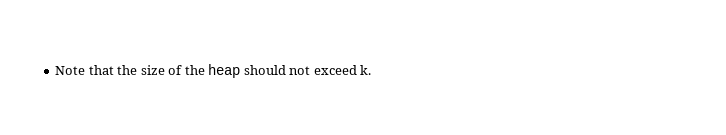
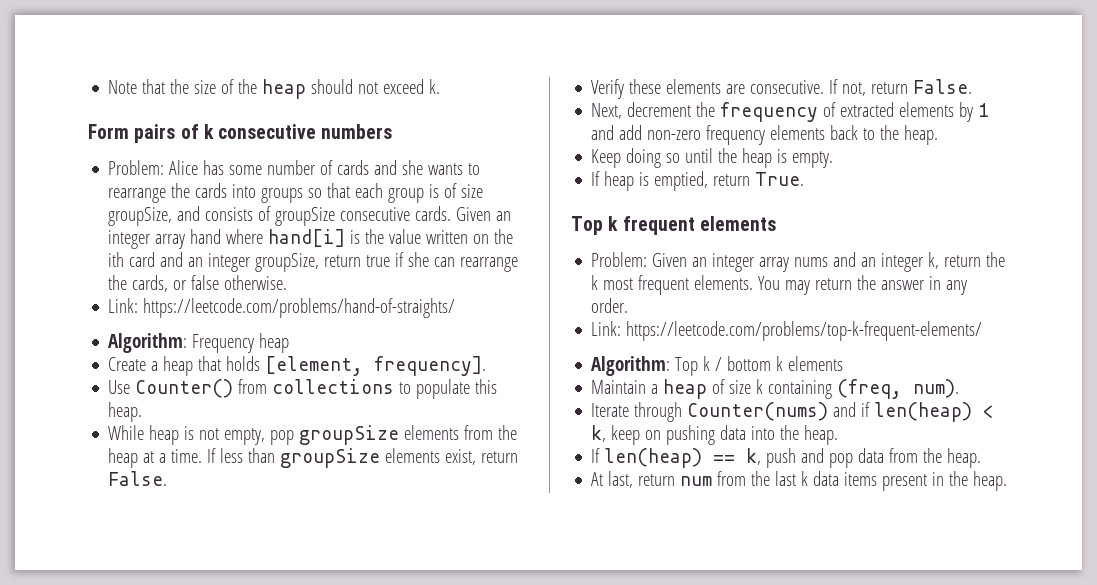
(372, 70) none -> [88,124,393,143] [108,160,481,175] [108,183,484,203] [108,206,512,226] [108,229,514,249] [108,252,519,272] [108,275,288,292] [108,298,456,318] [108,333,290,353] [108,356,487,376] [108,379,498,399] [108,402,143,422] [108,425,518,445] [108,448,519,468] [108,471,168,486] [591,79,973,99] [591,102,990,122] [591,125,939,145] [591,148,834,168] [591,171,805,191] [571,216,776,235] [591,252,1006,272] [591,275,968,295] [591,298,629,313] [591,321,983,341] [591,356,844,376] [591,379,960,399] [591,402,995,422] [591,425,839,445] [591,448,982,468] [591,471,1008,491] // Form pairs of k consecutive numbers // Problem: Alice has some number of cards and she wants to rearrange the cards into groups so that each group is of size groupSize, and consists of groupSize consecutive cards. Given an integer array hand where hand[i] is the value written on the ith card and an integer groupSize, return true if she can rearrange the cards, or false otherwise. // Link: https://leetcode.com/problems/hand-of-straights/ // Algorithm: Frequency heap // Create a heap that holds [element, frequency]. // Use Counter() from collections to populate this heap. // While heap is not empty, pop groupSize elements from the heap at a time. If less than groupSize elements exist, return False. // Verify these elements are consecutive. If not, return False. // Next, decrement the frequency of extracted elements by 1 and add non-zero frequency elements back to the heap. // Keep doing so until the heap is empty. // If heap is emptied, return True. // Top k frequent elements // Problem: Given an integer array nums and an integer k, return the k most frequent elements. You may return the answer in any order. // Link: https://leetcode.com/problems/top-k-frequent-elements/ // Algorithm: Top k / bottom k elements // Maintain a heap of size k containing (freq, num). // Iterate through Counter(nums) and if len(heap) < k, keep on pushing data into the heap. // If len(heap) == k, push and pop data from the heap. // At last, return num from the last k data items present in the heap.

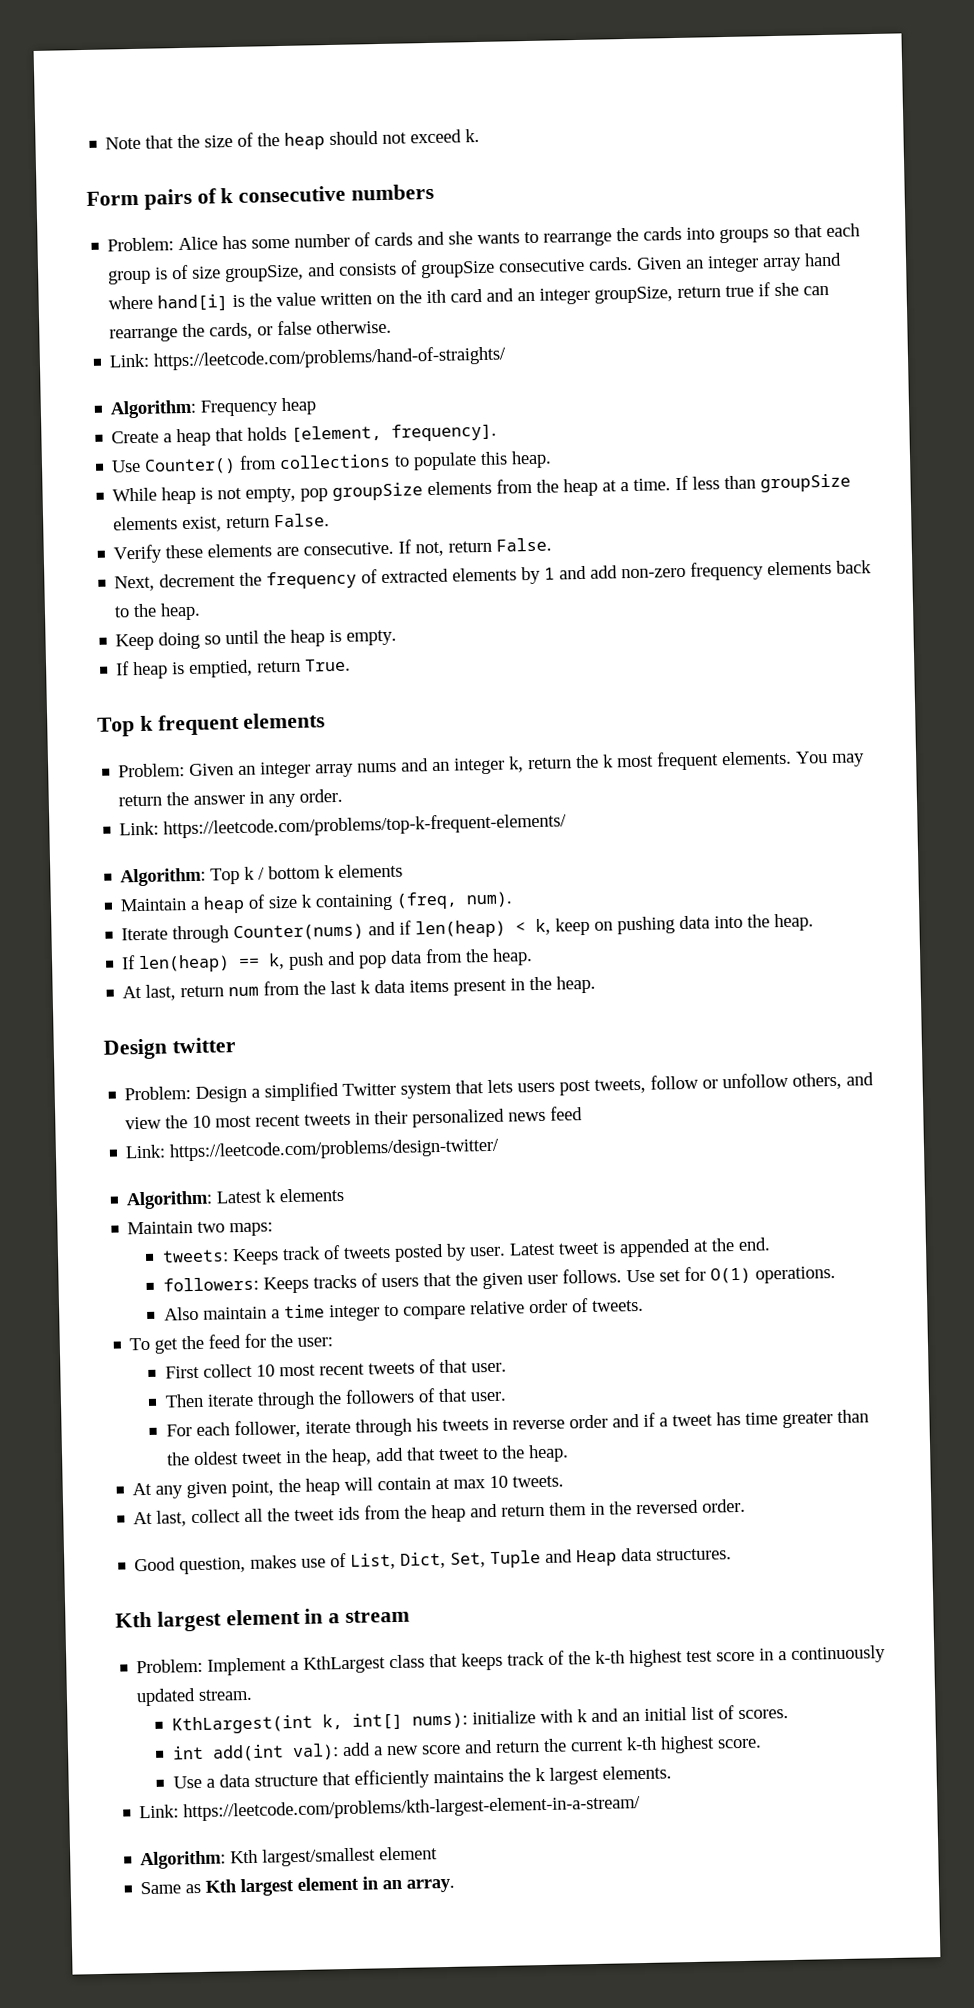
(1008, 481) none -> [103,1037,236,1060] [124,1072,875,1103] [125,1106,584,1130] [125,1137,501,1162] [126,1187,345,1210] [127,1220,274,1237] [161,1237,771,1266] [162,1266,836,1294] [163,1298,644,1322] [129,1333,334,1354] [164,1359,507,1379] [164,1388,507,1410] [165,1409,869,1439] [166,1444,569,1467] [132,1475,565,1499] [133,1498,747,1527] [134,1547,733,1575] [115,1608,411,1632] [136,1645,887,1676] [136,1688,254,1707] [171,1705,789,1735] [171,1735,762,1762] [172,1765,672,1789] [139,1795,642,1822] [140,1846,439,1870] [140,1876,456,1897] // Design twitter // Problem: Design a simplified Twitter system that lets users post tweets, follow or unfollow others, and view the 10 most recent tweets in their personalized news feed // Link: https://leetcode.com/problems/design-twitter/ // Algorithm: Latest k elements // Maintain two maps: // tweets: Keeps track of tweets posted by user. Latest tweet is appended at the end. // followers: Keeps tracks of users that the given user follows. Use set for O(1) operations. // Also maintain a time integer to compare relative order of tweets. // To get the feed for the user: // First collect 10 most recent tweets of that user. // Then iterate through the followers of that user. // For each follower, iterate through his tweets in reverse order and if a tweet has time greater than the oldest tweet in the heap, add that tweet to the heap. // At any given point, the heap will contain at max 10 tweets. // At last, collect all the tweet ids from the heap and return them in the reversed order. // Good question, makes use of List, Dict, Set, Tuple and Heap data structures. // Kth largest element in a stream // Problem: Implement a KthLargest class that keeps track of the k-th highest test score in a continuously updated stream. // KthLargest(int k, int[] nums): initialize with k and an initial list of scores. // int add(int val): add a new score and return the current k-th highest score. // Use a data structure that efficiently maintains the k largest elements. // Link: https://leetcode.com/problems/kth-largest-element-in-a-stream/ // Algorithm: Kth largest/smallest element // Same as Kth largest element in an array.

